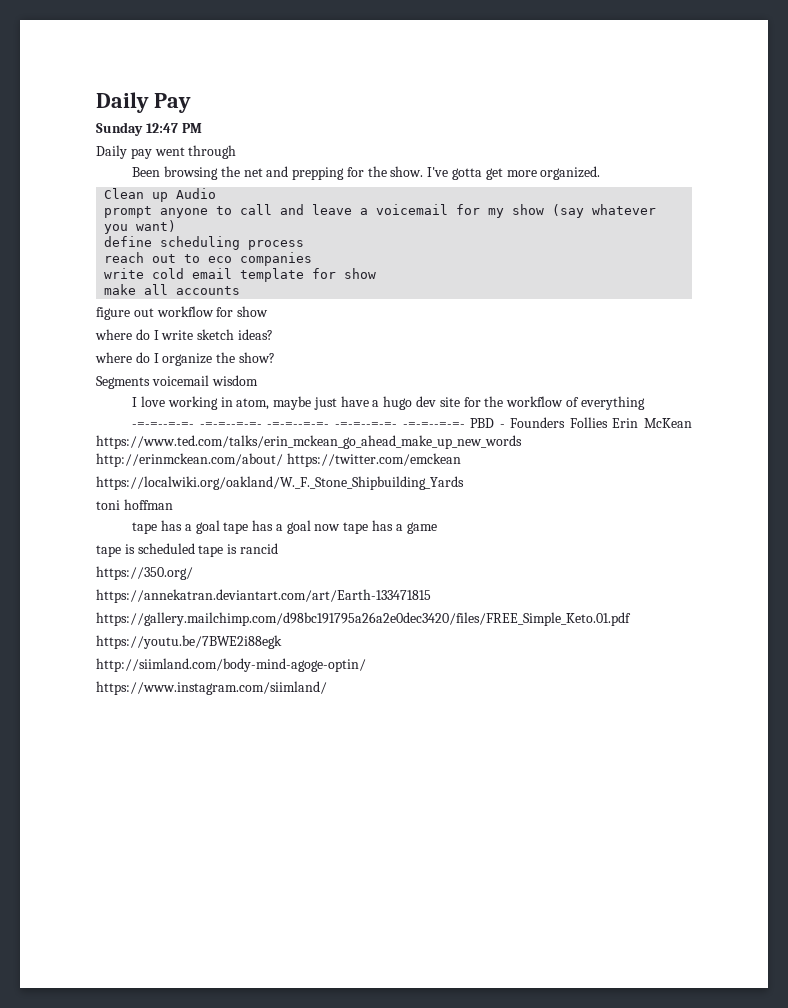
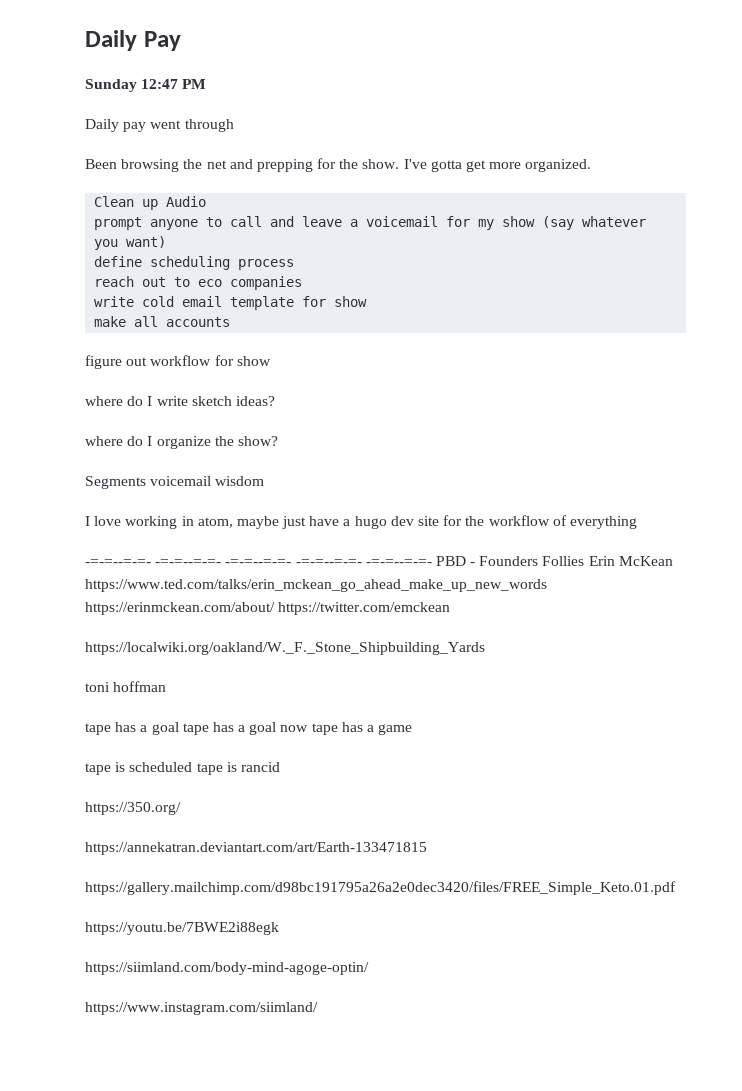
[96,453,283,467] http://erinmckean.com/about/ -> [85,602,275,615] https://erinmckean.com/about/
[96,658,366,672] http://siimland.com/body-mind-agoge-optin/ -> [85,962,369,975] https://siimland.com/body-mind-agoge-optin/

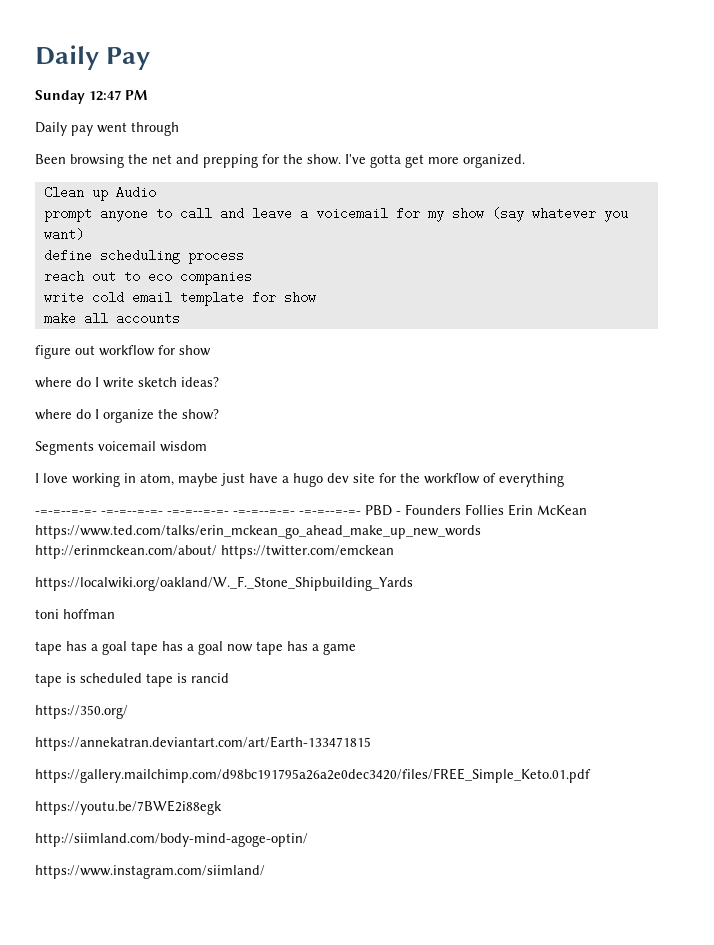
[85,602,275,615] https://erinmckean.com/about/ -> [35,545,217,559] http://erinmckean.com/about/
[85,962,369,975] https://siimland.com/body-mind-agoge-optin/ -> [35,833,308,847] http://siimland.com/body-mind-agoge-optin/

